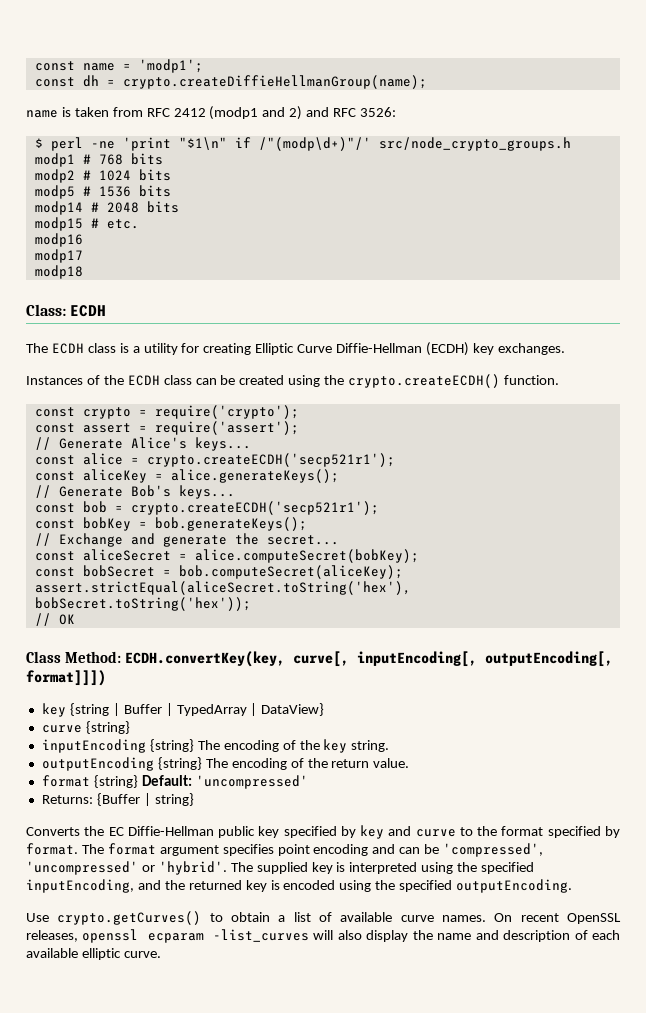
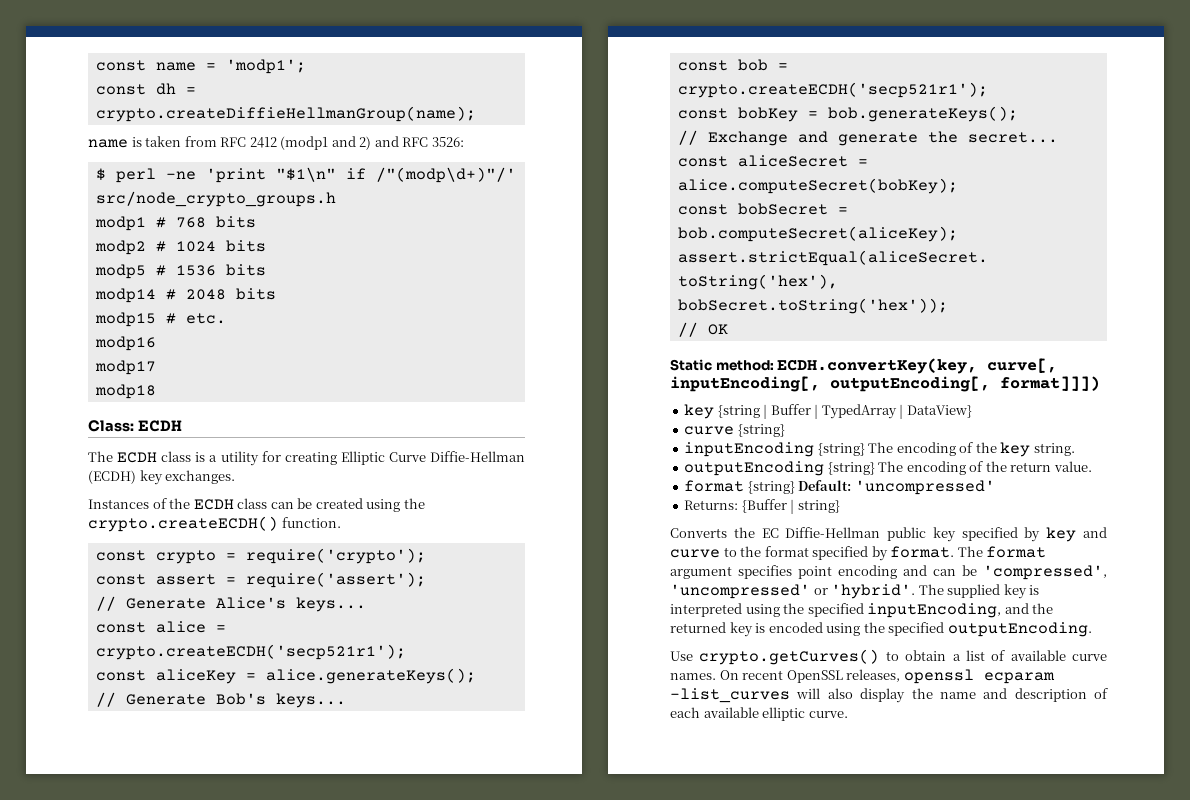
[26,651,122,663] Class Method: -> [670,359,774,371] Static method:

